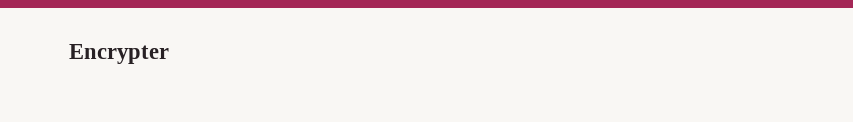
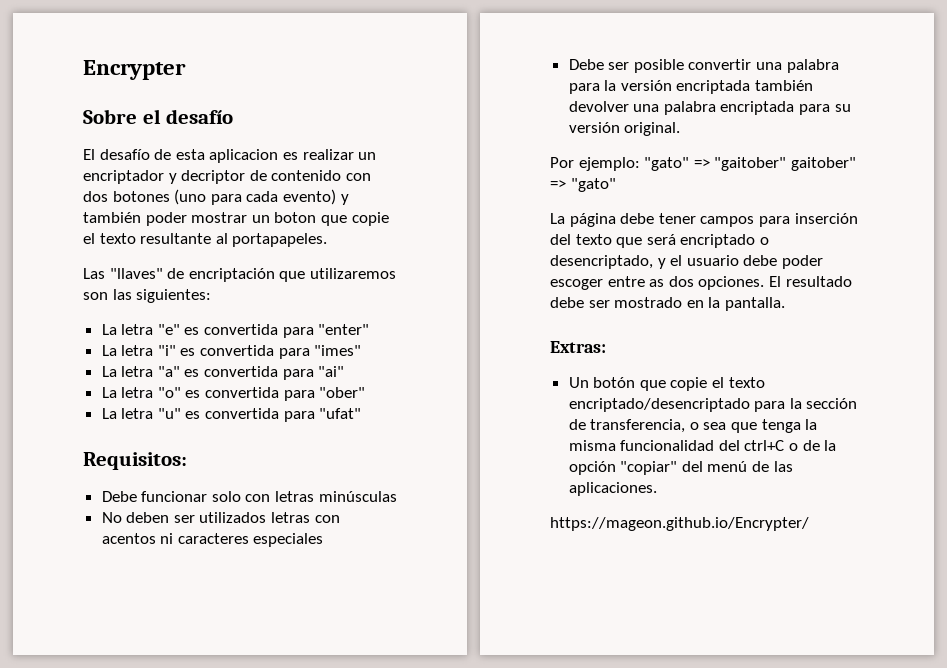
(169, 54) none -> [83,109,234,124] [83,149,377,163] [83,170,371,184] [83,189,349,205] [83,212,389,226] [83,233,328,247] [83,268,396,282] [83,289,212,303] [101,324,370,338] [101,345,362,359] [101,366,345,380] [101,387,366,401] [101,408,362,422] [83,452,187,470] [101,491,397,502] [101,512,340,523] [101,533,324,547] [568,59,839,73] [568,80,814,94] [568,101,851,115] [568,122,681,136] [550,157,856,171] [550,178,616,192] [550,213,858,227] [550,234,769,248] [550,255,823,269] [550,276,852,290] [550,297,785,311] [550,341,606,353] [568,377,765,391] [568,398,858,412] [568,419,818,433] [568,440,837,451] [568,461,793,475] [568,482,657,496] [550,517,809,531] // Sobre el desafío // El desafío de esta aplicacion es realizar un encriptador y decriptor de contenido con dos botones (uno para cada evento) y también poder mostrar un boton que copie el texto resultante al portapapeles. // Las "llaves" de encriptación que utilizaremos son las siguientes: // La letra "e" es convertida para "enter" // La letra "i" es convertida para "imes" // La letra "a" es convertida para "ai" // La letra "o" es convertida para "ober" // La letra "u" es convertida para "ufat" // Requisitos: // Debe funcionar solo con letras minúsculas // No deben ser utilizados letras con acentos ni caracteres especiales // Debe ser posible convertir una palabra para la versión encriptada también devolver una palabra encriptada para su versión original. // Por ejemplo: "gato" => "gaitober" gaitober" => "gato" // La página debe tener campos para inserción del texto que será encriptado o desencriptado, y el usuario debe poder escoger entre as dos opciones. El resultado debe ser mostrado en la pantalla. // Extras: // Un botón que copie el texto encriptado/desencriptado para la sección de transferencia, o sea que tenga la misma funcionalidad del ctrl+C o de la opción "copiar" del menú de las aplicaciones. // https://mageon.github.io/Encrypter/

